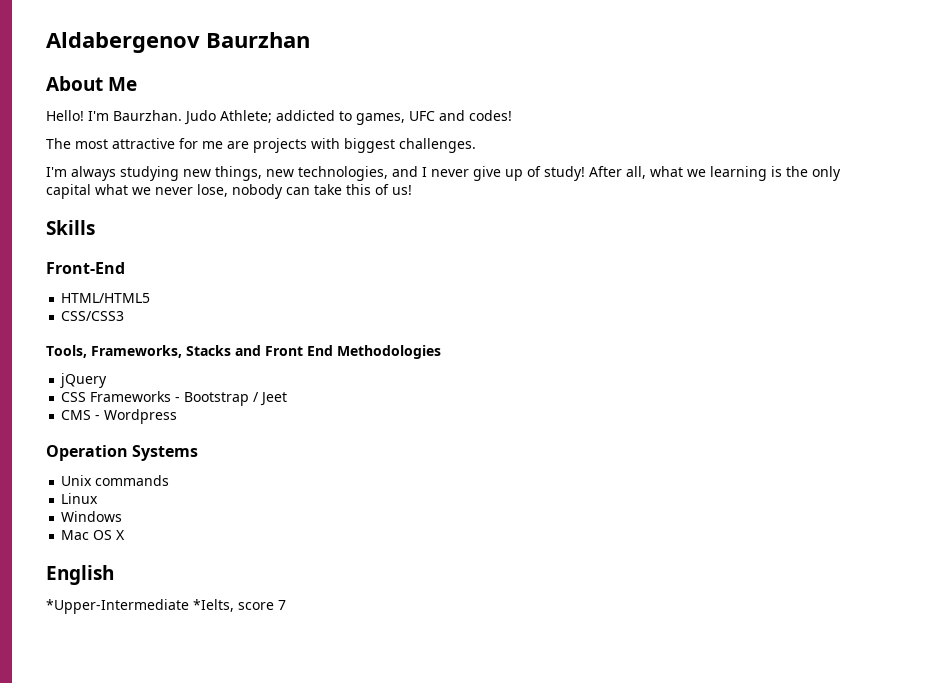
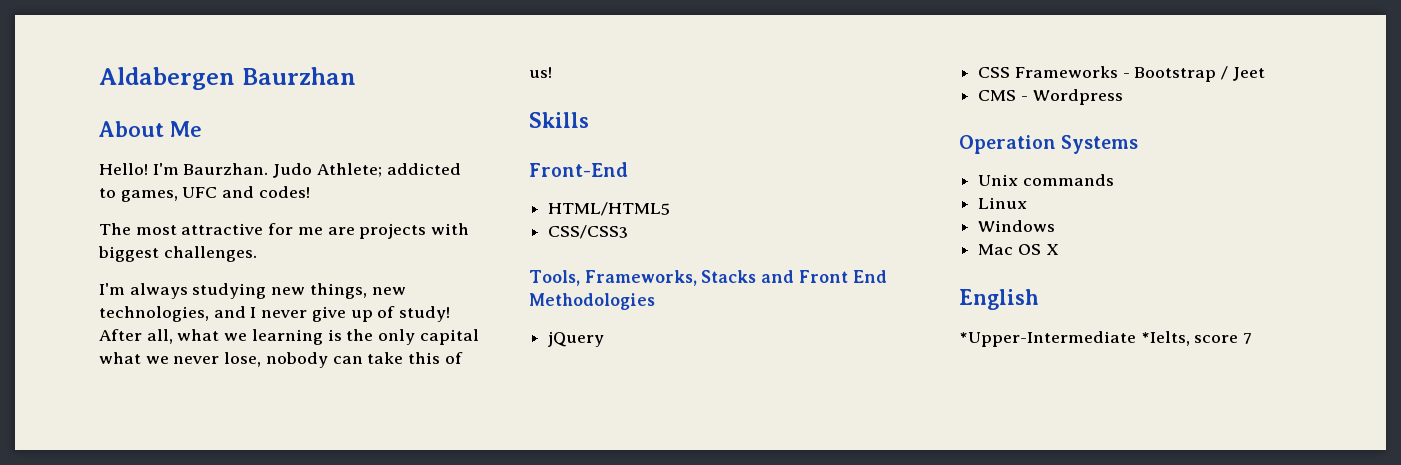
[46,32,200,53] Aldabergenov -> [99,67,235,90] Aldabergen

